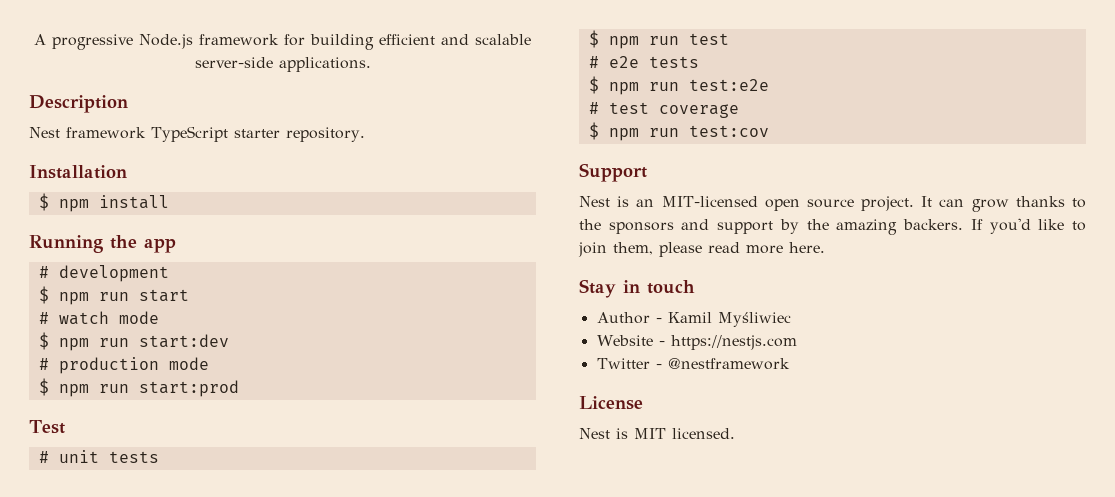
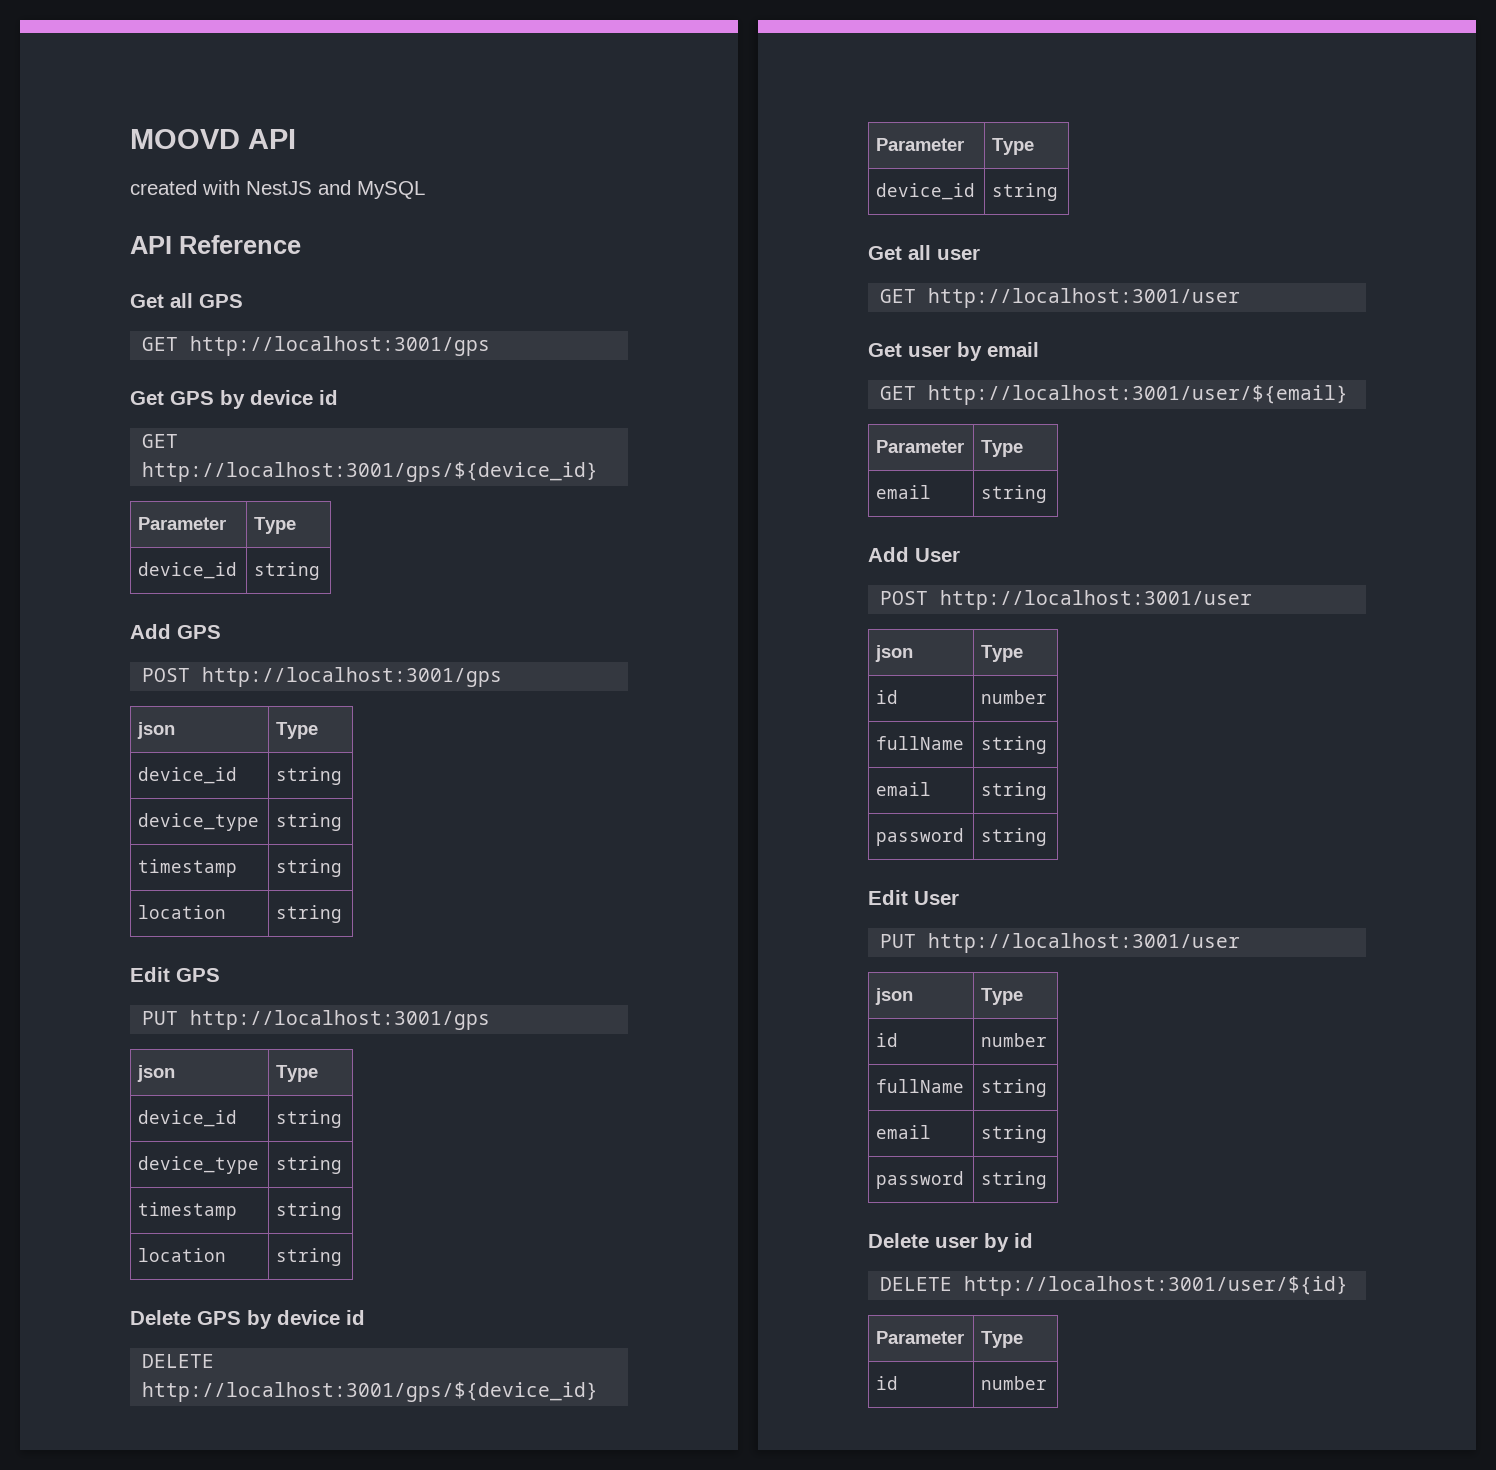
[34,34,531,50] [194,57,371,72] [29,95,128,113] [29,126,365,142] [29,165,127,179] [38,193,169,212] [29,235,176,253] [38,265,169,282] [38,286,189,305] [38,311,159,325] [38,332,229,351] [38,357,209,374] [38,378,239,397] [29,420,65,434] [38,450,159,463] [588,30,729,49] [588,56,699,68] [588,76,769,95] [588,102,739,118] [588,122,769,141] [579,163,647,182] [579,196,1086,212] [579,218,1086,235] [578,242,825,257] [579,279,695,298] [596,312,791,327] [596,335,797,350] [596,358,790,370] [579,396,643,410] [579,428,735,439] A progressive Node.js framework for building efficient and scalable server-side applications. // Description // Nest framework TypeScript starter repository. // Installation // $ npm install // Running the app // # development // $ npm run start // # watch mode // $ npm run start:dev // # production mode // $ npm run start:prod // Test // # unit tests // $ npm run test // # e2e tests // $ npm run test:e2e // # test coverage // $ npm run test:cov // Support // Nest is an MIT-licensed open source project. It can grow thanks to the sponsors and support by the amazing backers. If you'd like to join them, please read more here. // Stay in touch // Author - Kamil Myśliwiec // Website - https://nestjs.com // Twitter - @nestframework // License // Nest is MIT licensed. -> [130,129,296,149] [130,180,425,199] [130,235,301,254] [130,293,243,308] [142,336,491,356] [130,390,338,409] [142,434,179,448] [142,462,599,482] [138,517,227,530] [254,517,297,534] [138,562,238,579] [254,562,321,580] [130,624,221,639] [142,667,503,687] [137,722,176,739] [276,722,319,739] [138,767,238,784] [276,767,343,785] [138,813,260,831] [276,813,343,831] [138,859,238,877] [276,859,343,877] [138,905,227,919] [276,905,343,923] [130,967,220,982] [142,1010,491,1030] [137,1065,176,1082] [276,1065,319,1082] [138,1110,238,1127] [276,1110,343,1128] [138,1156,260,1174] [276,1156,343,1174] [138,1202,238,1220] [276,1202,343,1220] [138,1248,227,1262] [276,1248,343,1266] [130,1310,365,1329] [142,1354,215,1368] [142,1382,599,1402] [876,138,965,151] [992,138,1035,155] [876,183,976,200] [992,183,1059,201] [868,245,980,260] [880,288,1241,308] [868,342,1039,361] [880,385,1349,405] [876,440,965,453] [981,440,1024,457] [876,485,932,499] [981,485,1048,503] [868,547,960,562] [880,590,1253,610] [875,645,914,662] [981,645,1024,662] [876,690,899,704] [981,690,1048,704] [876,736,965,750] [981,736,1048,754] [876,782,932,796] [981,782,1048,800] [876,828,965,846] [981,828,1048,846] [868,890,959,905] [880,933,1241,953] [875,988,914,1005] [981,988,1024,1005] [876,1033,899,1047] [981,1033,1048,1047] [876,1079,965,1093] [981,1079,1048,1097] [876,1125,932,1139] [981,1125,1048,1143] [876,1171,965,1189] [981,1171,1048,1189] [868,1233,1033,1252] [880,1276,1349,1296] [876,1331,965,1344] [981,1331,1024,1348] [876,1376,899,1390] [981,1376,1048,1390] MOOVD API // created with NestJS and MySQL // API Reference // Get all GPS // GET http://localhost:3001/gps // Get GPS by device id // GET http://localhost:3001/gps/${device_id} // Parameter | Type // device_id | string // Add GPS // POST http://localhost:3001/gps // json | Type // device_id | string // device_type | string // timestamp | string // location | string // Edit GPS // PUT http://localhost:3001/gps // json | Type // device_id | string // device_type | string // timestamp | string // location | string // Delete GPS by device id // DELETE http://localhost:3001/gps/${device_id} // Parameter | Type // device_id | string // Get all user // GET http://localhost:3001/user // Get user by email // GET http://localhost:3001/user/${email} // Parameter | Type // email | string // Add User // POST http://localhost:3001/user // json | Type // id | number // fullName | string // email | string // password | string // Edit User // PUT http://localhost:3001/user // json | Type // id | number // fullName | string // email | string // password | string // Delete user by id // DELETE http://localhost:3001/user/${id} // Parameter | Type // id | number

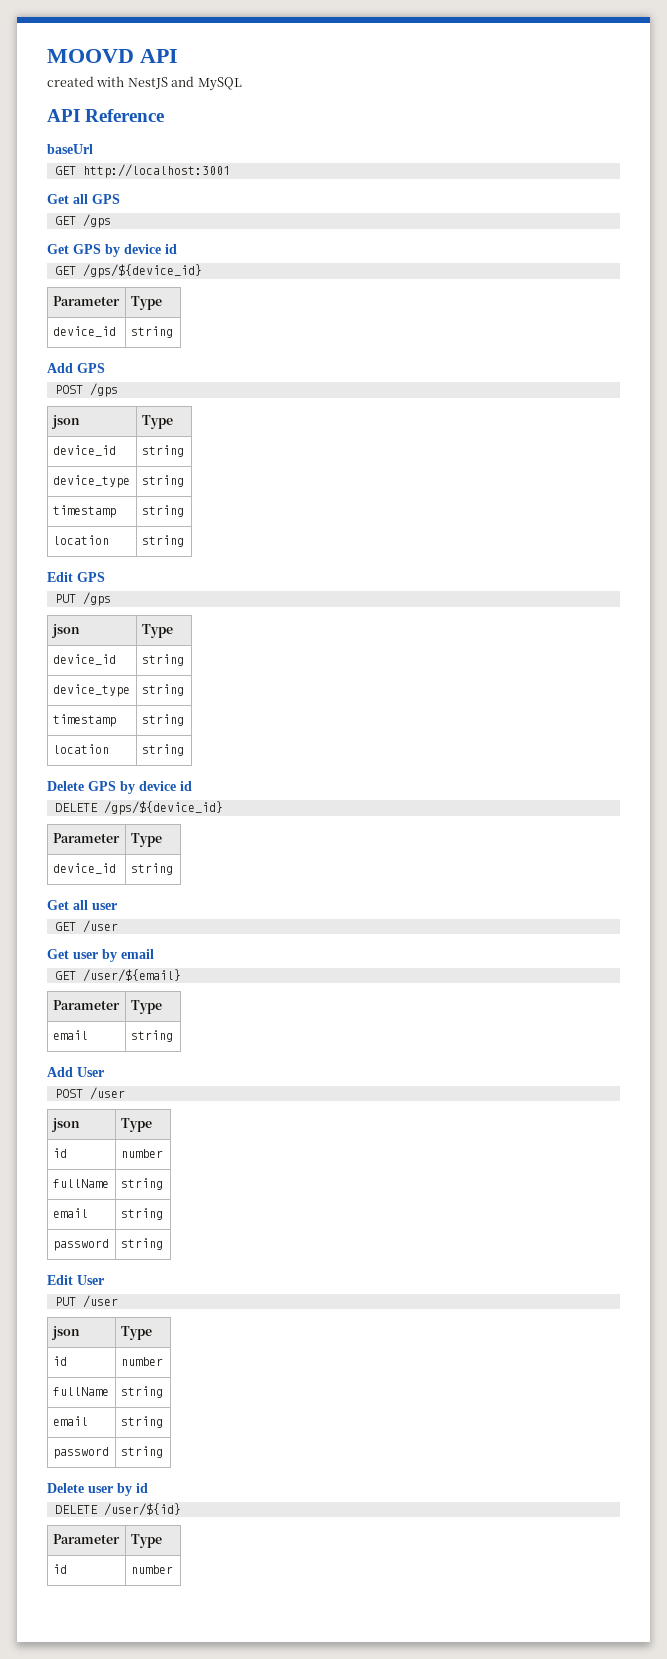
(301, 244) none -> [47,144,93,154] [54,164,230,178] // baseUrl // GET http://localhost:3001
[190,336,491,356] http://localhost:3001/gps -> [82,214,111,228] /gps
[142,462,599,482] http://localhost:3001/gps/${device_id} -> [82,264,202,278] /gps/${device_id}
[202,667,503,687] http://localhost:3001/gps -> [89,383,118,397] /gps
[190,1010,491,1030] http://localhost:3001/gps -> [82,592,111,606] /gps
[142,1382,599,1402] http://localhost:3001/gps/${device_id} -> [103,801,223,815] /gps/${device_id}
[928,288,1241,308] http://localhost:3001/user -> [82,920,118,933] /user
[928,385,1349,405] http://localhost:3001/user/${email} -> [82,969,181,982] /user/${email}
[940,590,1253,610] http://localhost:3001/user -> [89,1087,125,1100] /user
[928,933,1241,953] http://localhost:3001/user -> [82,1295,118,1308] /user
[964,1276,1349,1296] http://localhost:3001/user/${id} -> [103,1503,181,1516] /user/${id}

